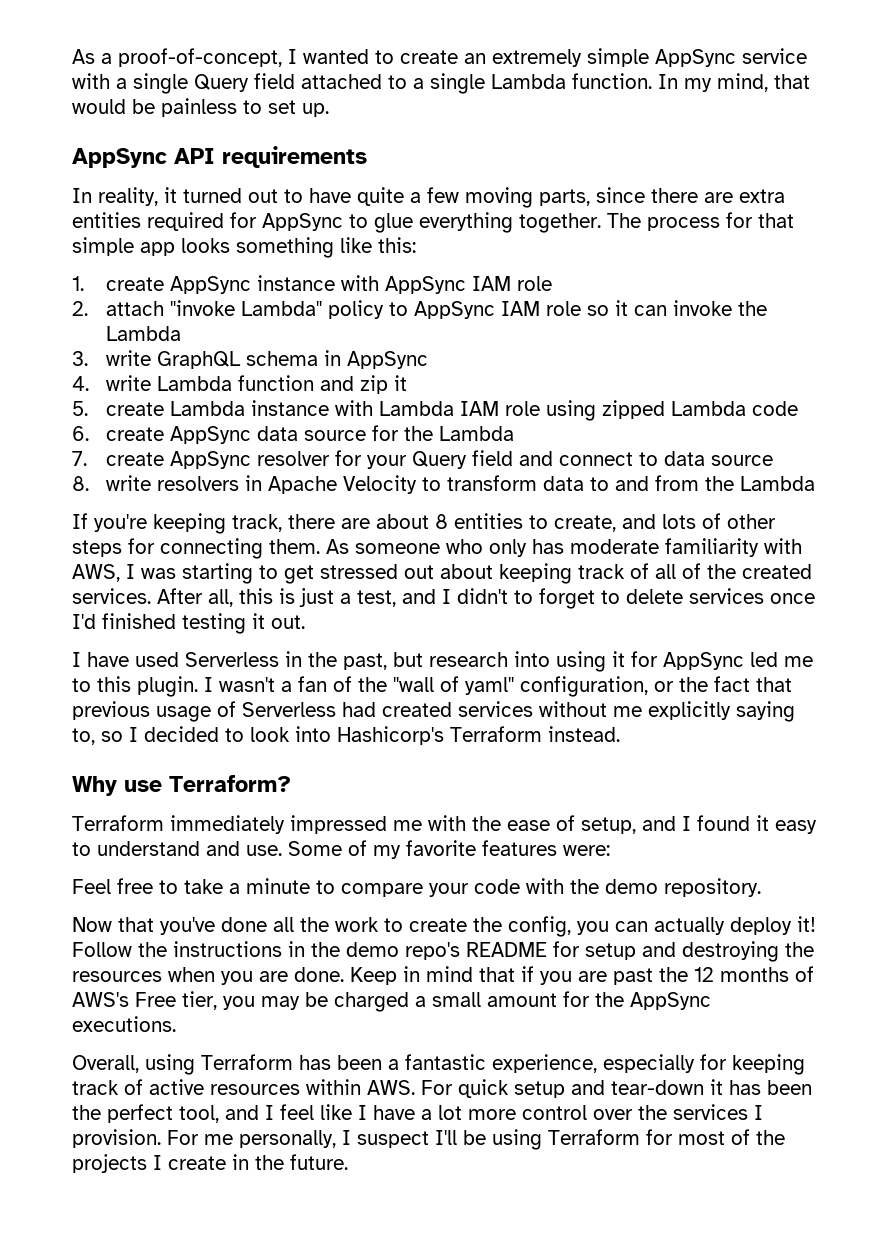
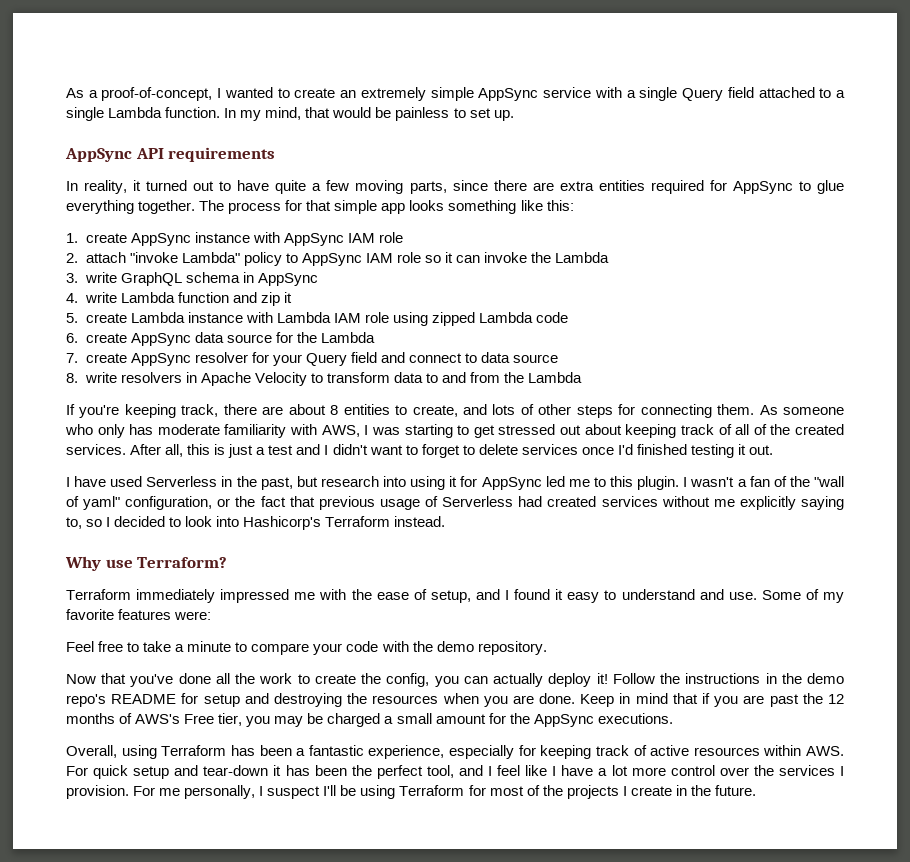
[357,590,396,607] test, -> [268,445,294,455] test
(508, 596) none -> [369,445,403,455] want

